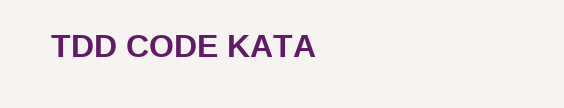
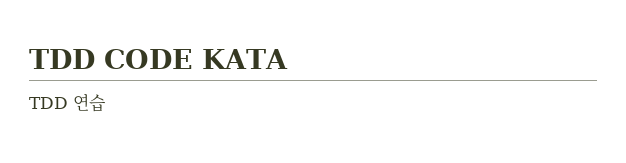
(316, 46) none -> [29,93,106,112] // TDD 연습

